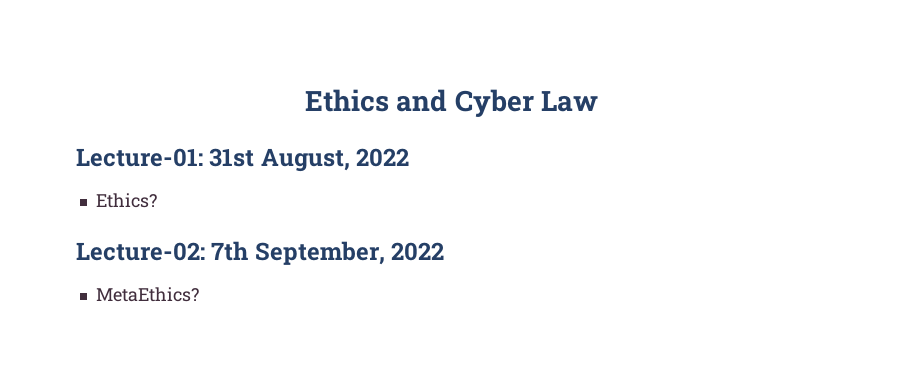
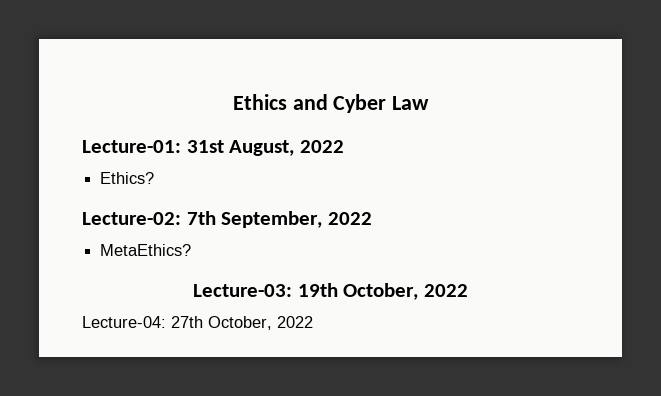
(199, 294) none -> [193,283,468,300] [82,316,313,330] // Lecture-03: 19th October, 2022 // Lecture-04: 27th October, 2022

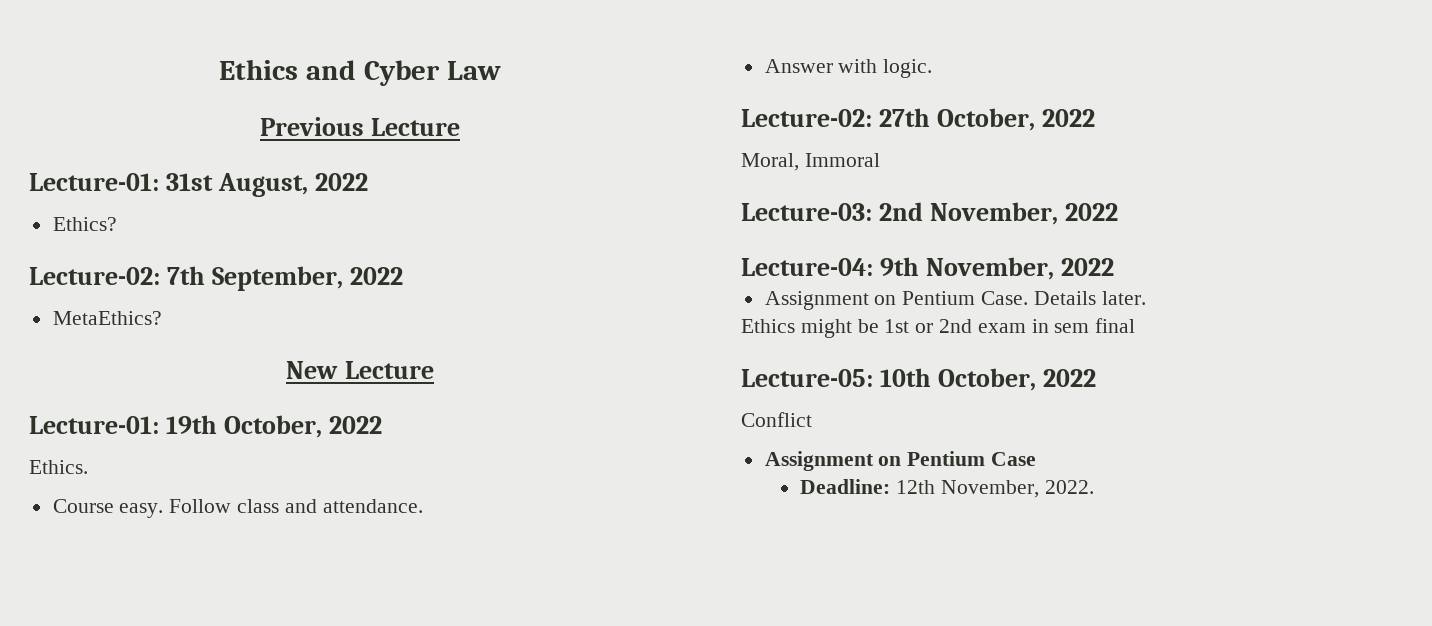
(430, 103) none -> [259,117,461,136] // Previous Lecture
[193,284,293,297] Lecture-03: -> [286,361,434,379] [29,416,159,434] New Lecture // Lecture-01:
[82,316,313,330] Lecture-04: 27th October, 2022 -> [29,460,88,474] [52,499,423,518] [764,59,933,78] [741,108,1096,131] [741,153,880,171] [741,202,1119,225] [741,257,1115,280] [764,291,1146,310] [741,318,1136,338] [741,368,1097,391] [741,412,812,427] [764,451,1037,471] [800,479,1094,498] Ethics. // Course easy. Follow class and attendance. // Answer with logic. // Lecture-02: 27th October, 2022 // Moral, Immoral // Lecture-03: 2nd November, 2022 // Lecture-04: 9th November, 2022 // Assignment on Pentium Case. Details later. // Ethics might be 1st or 2nd exam in sem final // Lecture-05: 10th October, 2022 // Conflict // Assignment on Pentium Case // Deadline: 12th November, 2022.

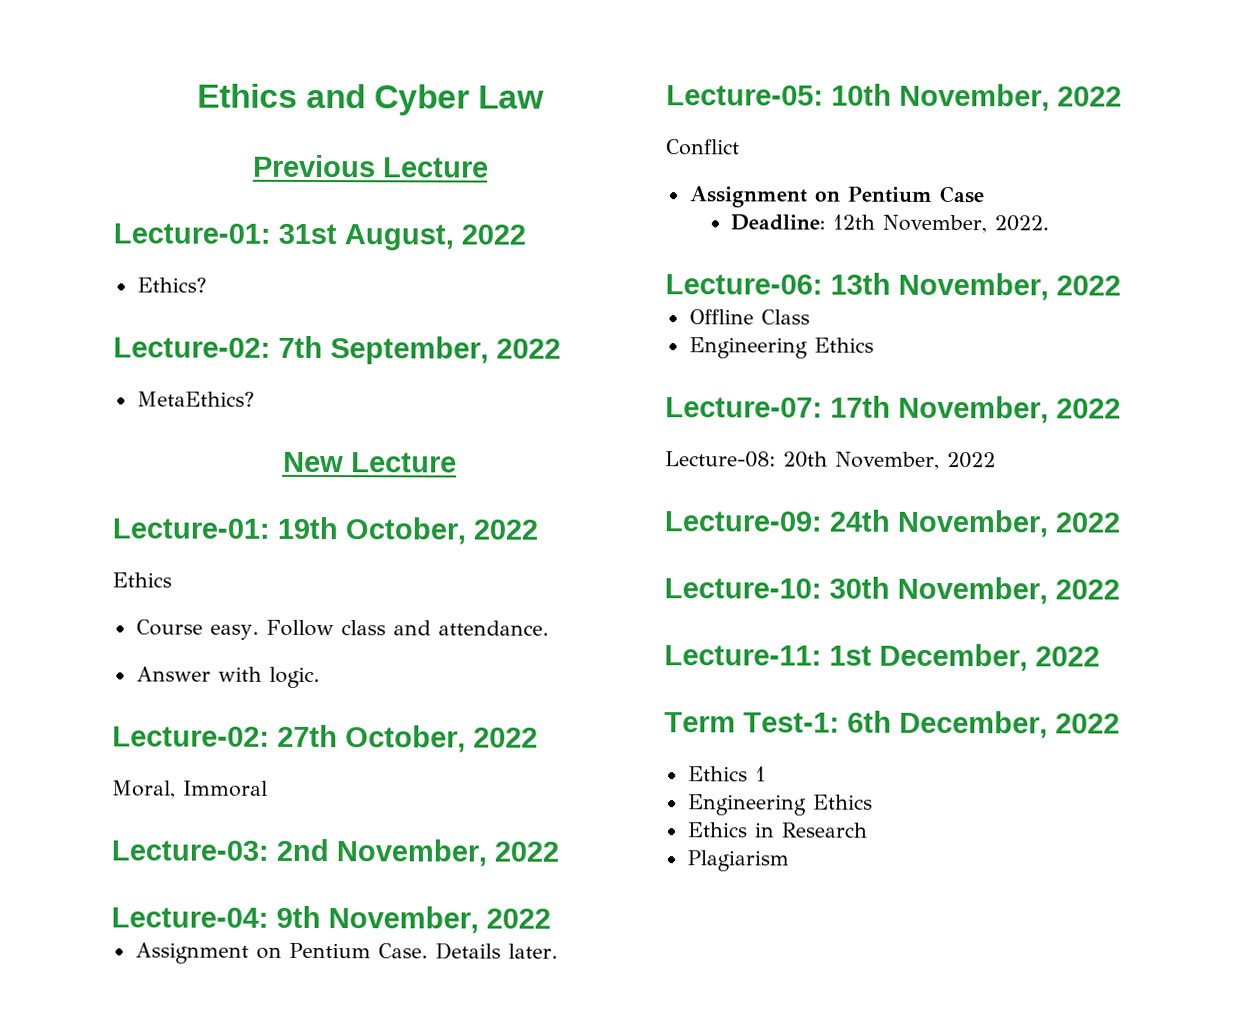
[29,460,88,474] Ethics. -> [112,572,172,588] Ethics
[741,318,1136,338] // Ethics might be 1st or 2nd exam in sem final -> (558, 951) none
[938,368,1037,391] October, -> [899,83,1050,112] November,
(1094, 487) none -> [665,272,1121,301] [688,309,810,325] [688,337,874,359] [665,395,1121,424] [665,451,996,470] [664,509,1120,538] [664,576,1120,605] [664,643,1100,672] [664,710,1120,739] [687,766,766,782] [687,794,873,816] [686,822,868,838] [686,850,789,872] // Lecture-06: 13th November, 2022 // Offline Class // Engineering Ethics // Lecture-07: 17th November, 2022 // Lecture-08: 20th November, 2022 // Lecture-09: 24th November, 2022 // Lecture-10: 30th November, 2022 // Lecture-11: 1st December, 2022 // Term Test-1: 6th December, 2022 // Ethics 1 // Engineering Ethics // Ethics in Research // Plagiarism

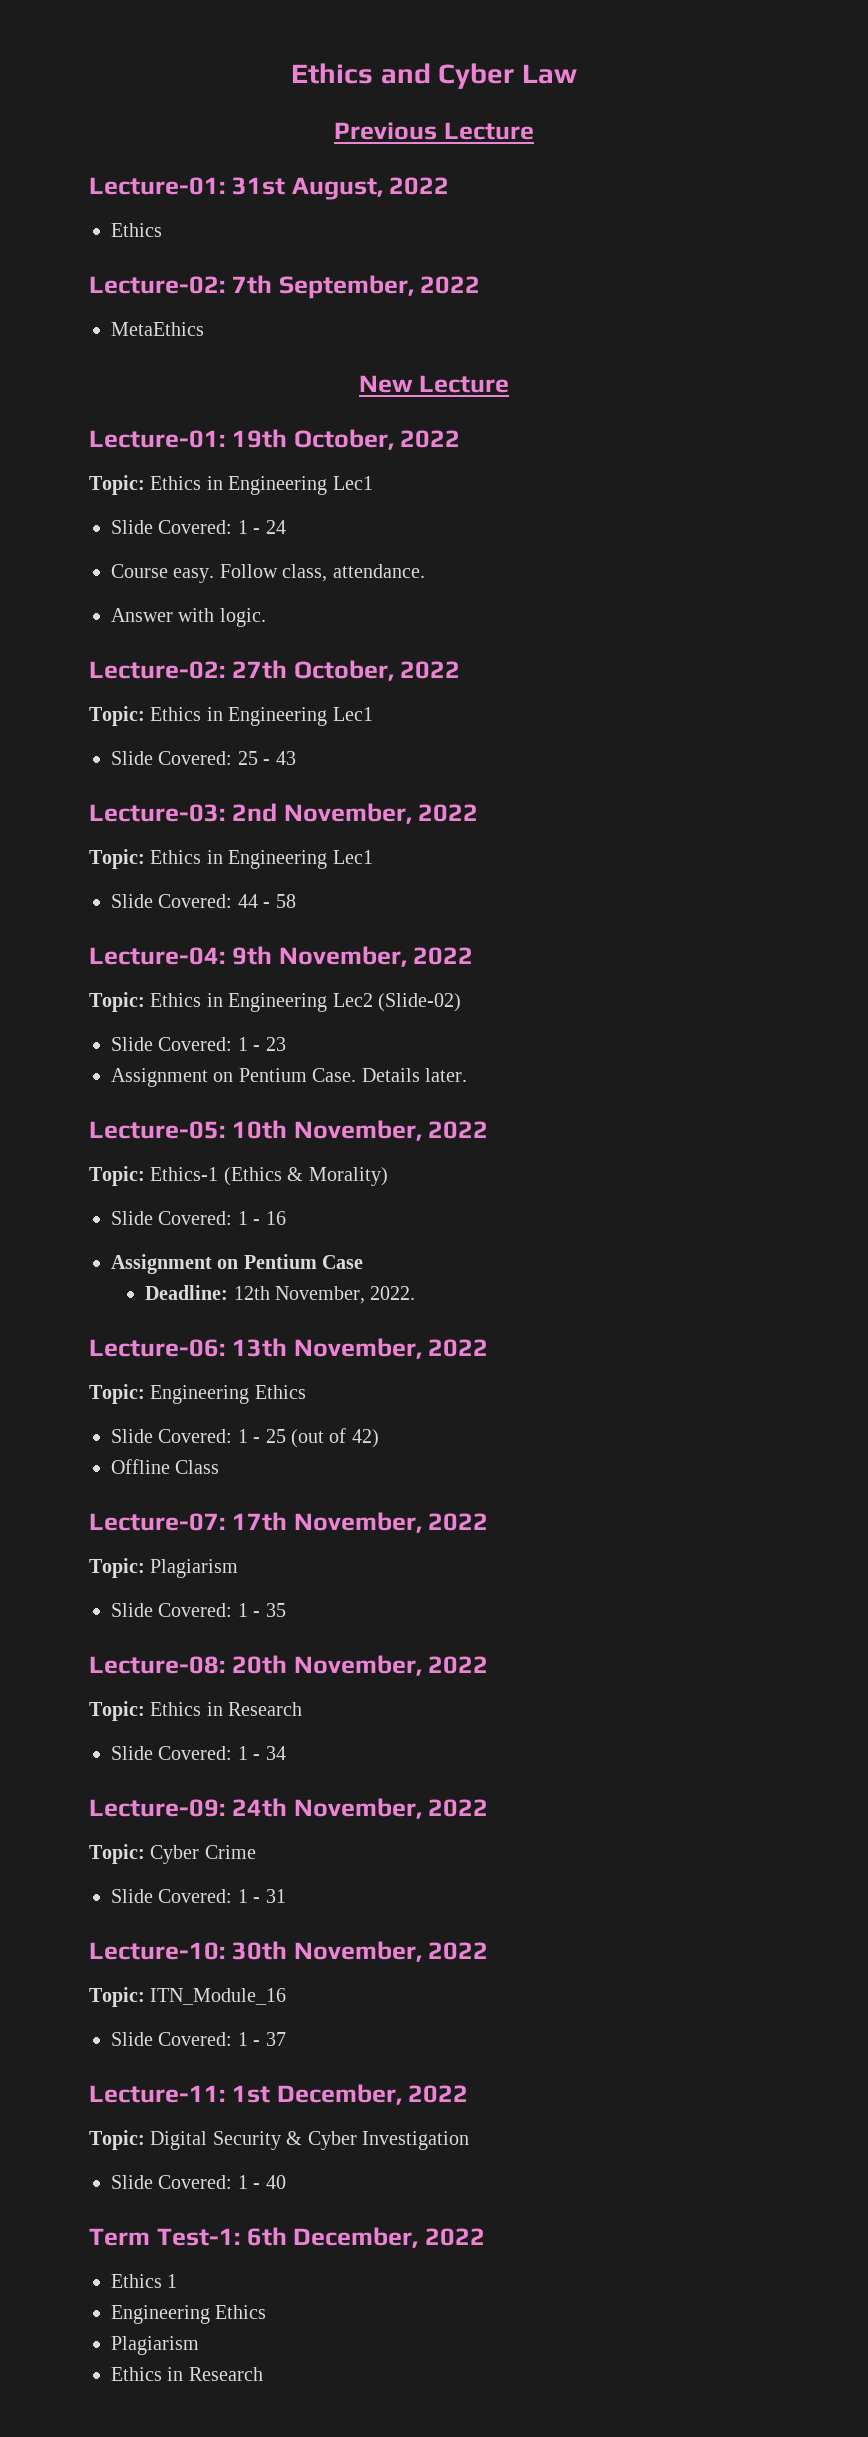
[136,277,207,293] Ethics? -> [111,223,162,237] Ethics
[136,391,255,407] MetaEthics? -> [111,322,204,336] MetaEthics
[112,572,172,588] Ethics -> [89,475,373,495] [111,520,286,534] Topic: Ethics in Engineering Lec1 // Slide Covered: 1 - 24
[340,620,431,636] class and -> [282,564,328,582] class,
[112,780,268,799] [111,838,559,867] [111,905,551,934] Moral, Immoral // Lecture-03: 2nd November, 2022 // Lecture-04: 9th November, 2022 -> [89,706,373,726] [111,751,296,765] [89,803,479,824] [89,849,373,869] [111,894,296,908] [89,946,474,967] [89,992,461,1012] [111,1037,286,1051] Topic: Ethics in Engineering Lec1 // Slide Covered: 25 - 43 // Lecture-03: 2nd November, 2022 // Topic: Ethics in Engineering Lec1 // Slide Covered: 44 - 58 // Lecture-04: 9th November, 2022 // Topic: Ethics in Engineering Lec2 (Slide-02) // Slide Covered: 1 - 23
[666,139,740,156] Conflict -> [89,1166,388,1186] [111,1211,286,1225] Topic: Ethics-1 (Ethics & Morality) // Slide Covered: 1 - 16
(1121, 285) none -> [89,1384,306,1404] [111,1428,379,1448] // Topic: Engineering Ethics // Slide Covered: 1 - 25 (out of 42)
[688,337,874,359] // Engineering Ethics -> (220, 1467) none
[665,451,996,470] [664,509,1120,538] [664,576,1120,605] [664,643,1100,672] Lecture-08: 20th November, 2022 // Lecture-09: 24th November, 2022 // Lecture-10: 30th November, 2022 // Lecture-11: 1st December, 2022 -> [89,1558,239,1578] [111,1603,286,1617] [89,1655,489,1676] [89,1701,303,1721] [111,1746,286,1760] [89,1798,489,1819] [89,1844,256,1864] [111,1889,286,1903] [89,1941,489,1962] [89,1987,287,2007] [111,2032,286,2046] [89,2084,469,2105] [89,2130,469,2150] [111,2175,286,2189] Topic: Plagiarism // Slide Covered: 1 - 35 // Lecture-08: 20th November, 2022 // Topic: Ethics in Research // Slide Covered: 1 - 34 // Lecture-09: 24th November, 2022 // Topic: Cyber Crime // Slide Covered: 1 - 31 // Lecture-10: 30th November, 2022 // Topic: ITN_Module_16 // Slide Covered: 1 - 37 // Lecture-11: 1st December, 2022 // Topic: Digital Security & Cyber Investigation // Slide Covered: 1 - 40
[686,822,868,838] [686,850,789,872] // Ethics in Research // Plagiarism -> [111,2336,199,2355] [111,2367,263,2381] // Plagiarism // Ethics in Research

